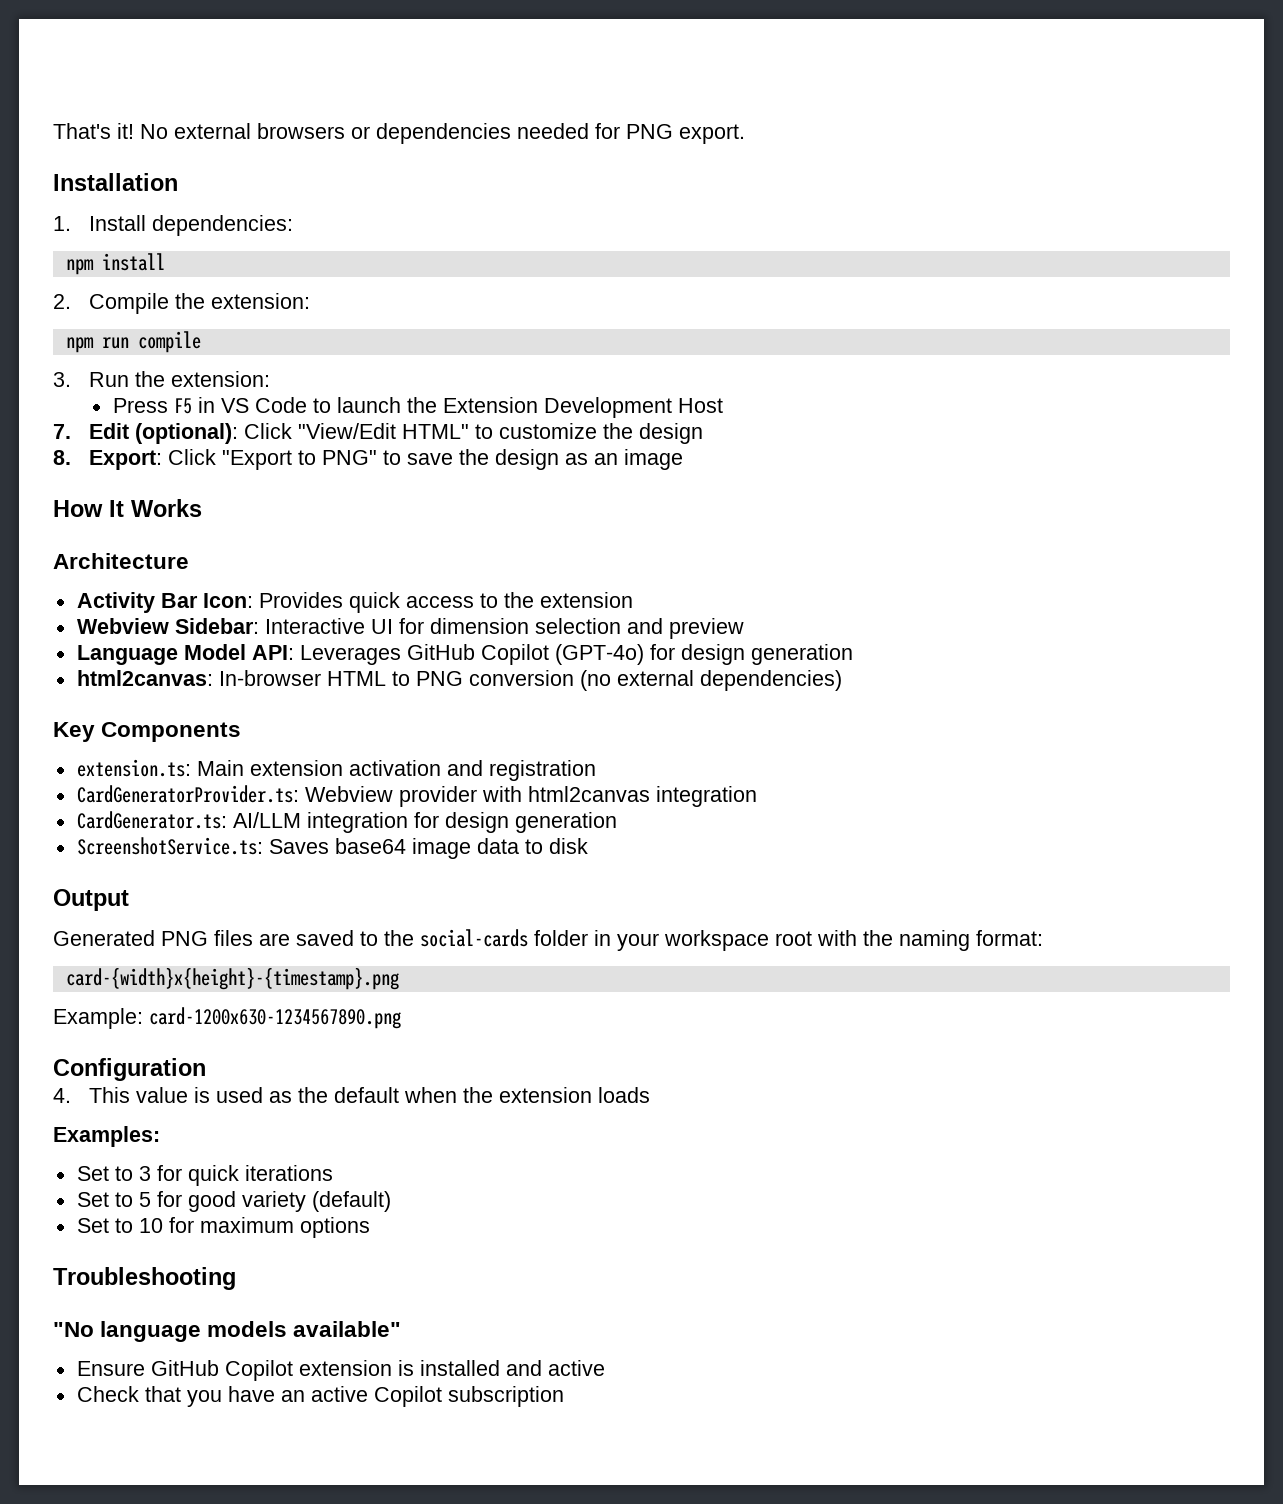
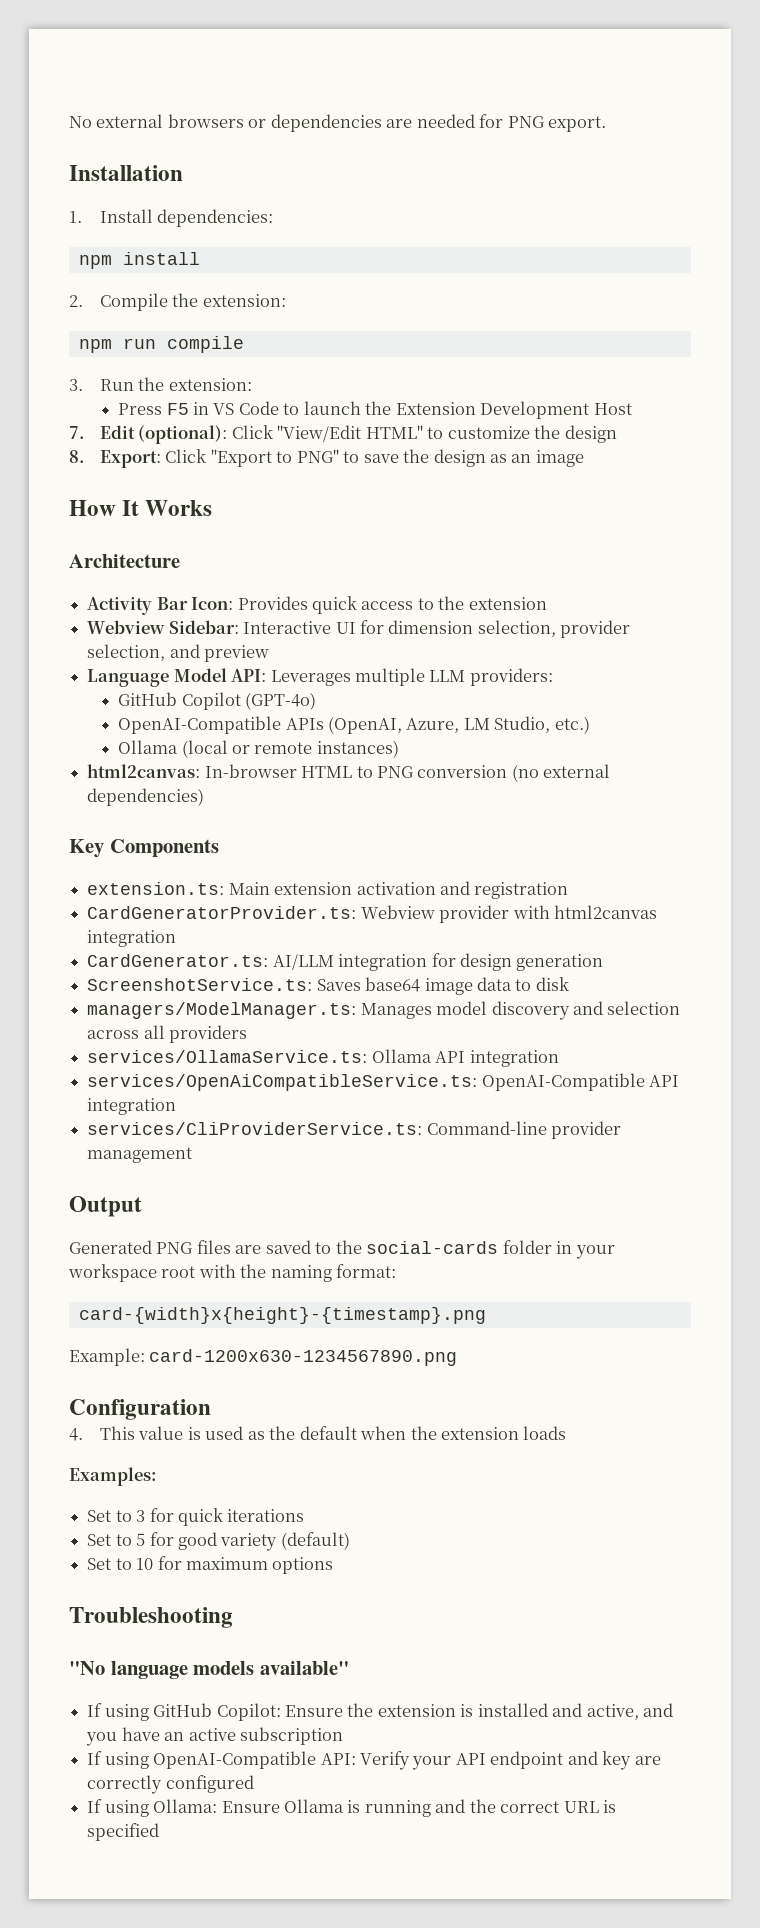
[53,123,134,139] That's it! -> (69, 122) none
(511, 133) none -> [386,119,413,128] are
[534,618,621,634] selection -> [477,620,631,638] [87,644,166,661] selection, provider selection,
(401, 655) none -> [354,668,553,686] multiple LLM providers: //
[649,644,853,665] for design generation -> [118,716,590,734] [118,740,399,758] // OpenAI-Compatible APIs (OpenAI, Azure, LM Studio, etc.) // Ollama (local or remote instances)
(588, 846) none -> [87,1001,681,1020] [87,1025,248,1043] [87,1049,559,1067] [87,1073,680,1091] [87,1098,177,1115] [87,1121,622,1139] [87,1147,193,1163] // managers/ModelManager.ts: Manages model discovery and selection across all providers // services/OllamaService.ts: Ollama API integration // services/OpenAiCompatibleService.ts: OpenAI-Compatible API integration // services/CliProviderService.ts: Command-line provider management
[76,1360,293,1381] Ensure GitHub Copilot -> [87,1703,374,1721] If using GitHub Copilot: Ensure the
[547,1360,605,1376] [76,1386,181,1402] active // Check that -> [586,1703,674,1720] active, and
[373,1386,442,1407] Copilot -> (236, 1734) none
(564, 1396) none -> [87,1751,661,1770] [87,1775,254,1794] [87,1799,617,1817] [87,1823,160,1841] // If using OpenAI-Compatible API: Verify your API endpoint and key are correctly configured // If using Ollama: Ensure Ollama is running and the correct URL is specified

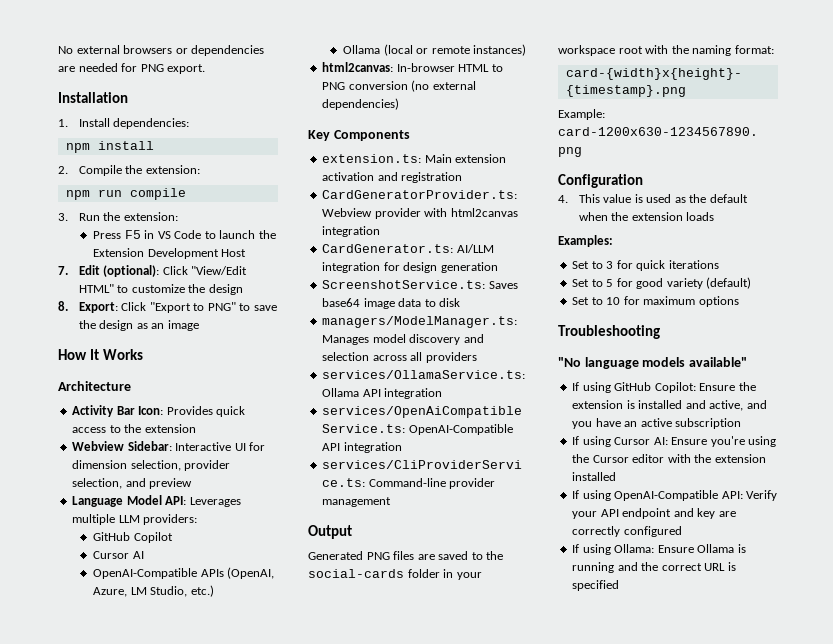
[244,692,316,710] (GPT-4o) -> [93,551,144,559] // Cursor AI
(343, 1736) none -> [572,436,777,447] [572,454,766,463] [572,472,617,481] // If using Cursor AI: Ensure you're using the Cursor editor with the extension installed

